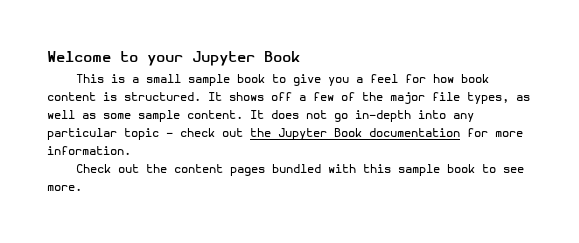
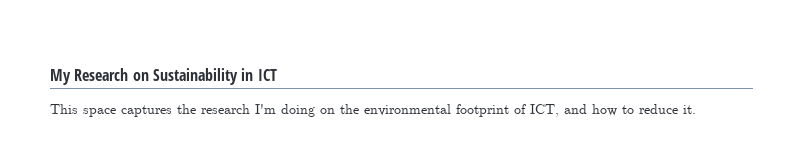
[47,51,300,66] [75,74,489,86] [47,92,530,104] [47,110,474,122] [47,128,523,140] [47,146,131,155] [75,164,524,176] [47,185,82,191] Welcome to your Jupyter Book // This is a small sample book to give you a feel for how book content is structured. It shows off a few of the major file types, as well as some sample content. It does not go in-depth into any particular topic - check out the Jupyter Book documentation for more information. // Check out the content pages bundled with this sample book to see more. -> [50,68,277,85] [50,104,696,117] My Research on Sustainability in ICT // This space captures the research I'm doing on the environmental footprint of ICT, and how to reduce it.

